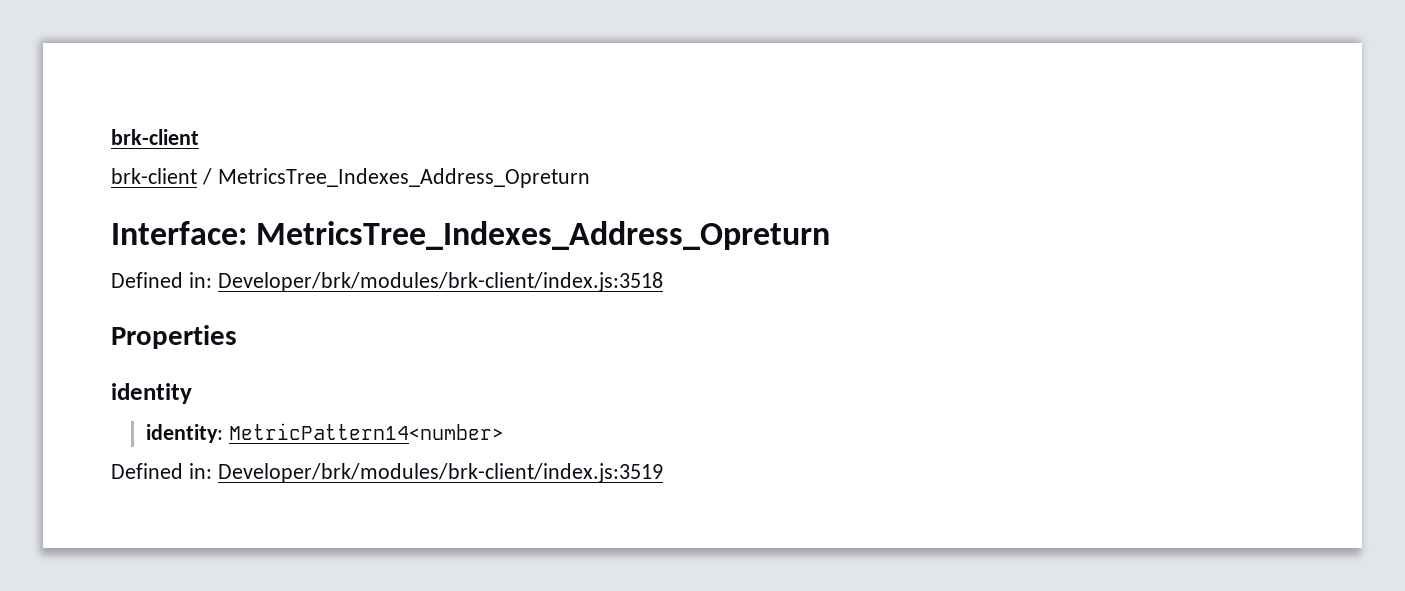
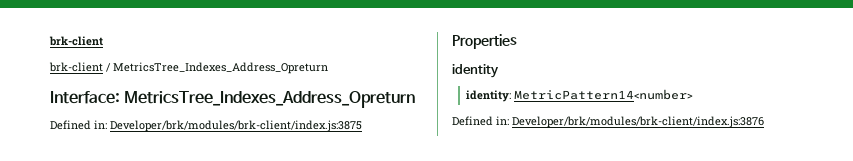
[217,272,663,292] Developer/brk/modules/brk-client/index.js:3518 -> [110,120,362,132] Developer/brk/modules/brk-client/index.js:3875
[217,463,663,483] Developer/brk/modules/brk-client/index.js:3519 -> [512,116,764,128] Developer/brk/modules/brk-client/index.js:3876

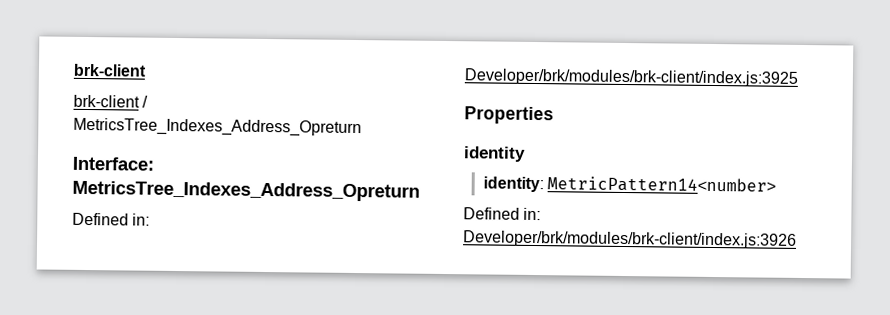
[110,120,362,132] Developer/brk/modules/brk-client/index.js:3875 -> [464,68,798,87] Developer/brk/modules/brk-client/index.js:3925
[512,116,764,128] Developer/brk/modules/brk-client/index.js:3876 -> [463,230,797,249] Developer/brk/modules/brk-client/index.js:3926

